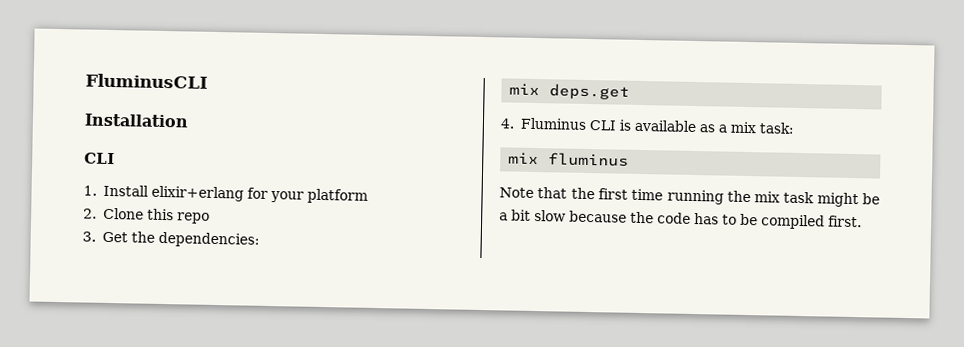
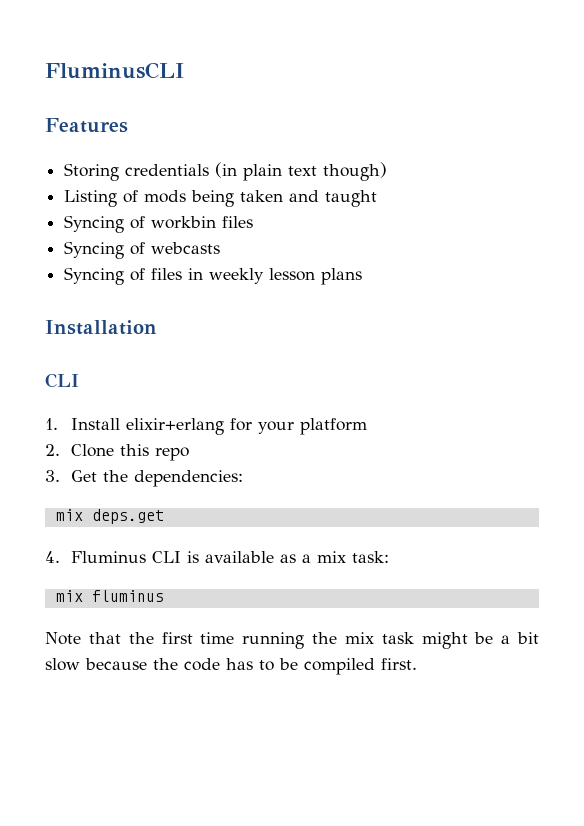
(208, 81) none -> [45,118,128,133] [64,162,388,181] [64,190,378,207] [64,215,254,233] [64,241,221,259] [64,267,363,285] // Features // Storing credentials (in plain text though) // Listing of mods being taken and taught // Syncing of workbin files // Syncing of webcasts // Syncing of files in weekly lesson plans

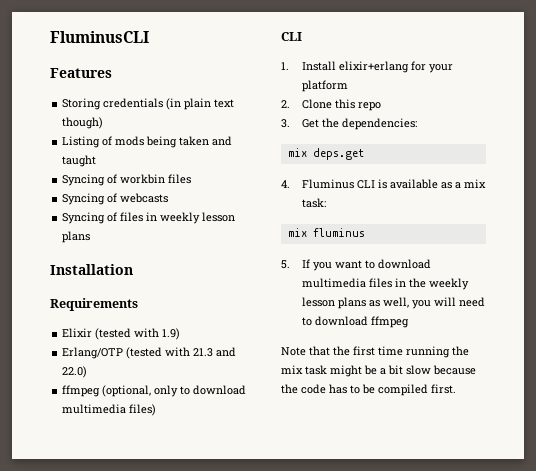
(157, 327) none -> [50,298,138,311] [62,328,181,340] [62,347,237,359] [62,366,88,378] [62,385,247,397] [62,404,157,416] // Requirements // Elixir (tested with 1.9) // Erlang/OTP (tested with 21.3 and 22.0) // ffmpeg (optional, only to download multimedia files)
(164, 596) none -> [281,259,431,271] [301,278,469,290] [301,297,485,309] [301,316,409,328] // 5. If you want to download multimedia files in the weekly lesson plans as well, you will need to download ffmpeg

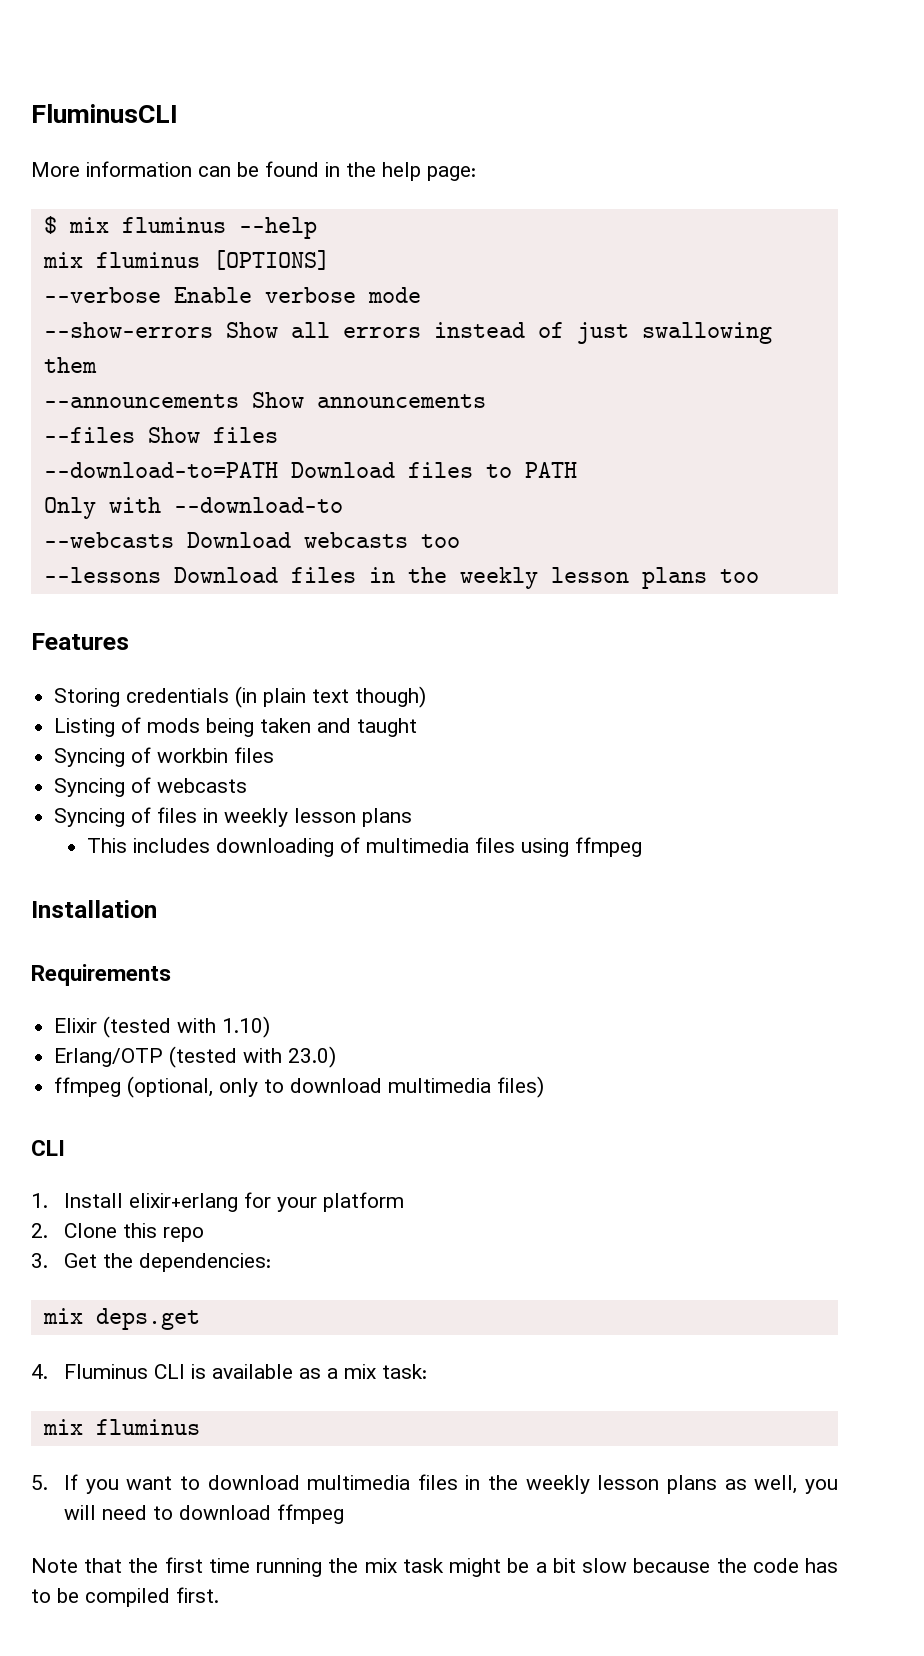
(149, 37) none -> [31,161,476,181] [43,216,317,239] [42,250,330,270] [43,287,421,303] [43,322,772,344] [43,357,97,373] [43,392,486,408] [43,427,278,443] [43,462,577,478] [43,497,343,519] [43,532,460,548] [43,567,759,589] // More information can be found in the help page: // $ mix fluminus --help // mix fluminus [OPTIONS] // --verbose Enable verbose mode // --show-errors Show all errors instead of just swallowing them // --announcements Show announcements // --files Show files // --download-to=PATH Download files to PATH // Only with --download-to // --webcasts Download webcasts too // --lessons Download files in the weekly lesson plans too
(91, 237) none -> [87,837,643,857] // This includes downloading of multimedia files using ffmpeg
[162,328,181,340] 1.9) -> [222,1016,271,1038] 1.10)
[193,347,237,357] [62,366,88,378] 21.3 and 22.0) -> [288,1046,337,1068] 23.0)

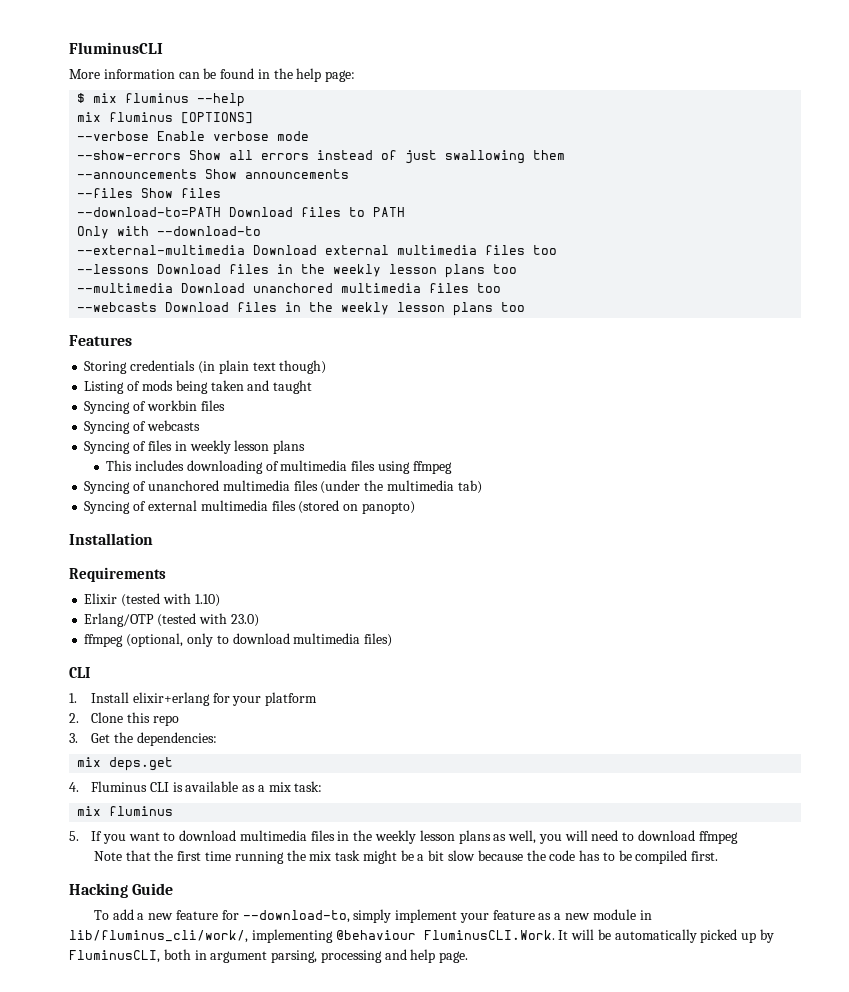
[43,532,408,548] --webcasts Download webcasts -> [77,245,526,255] --external-multimedia Download external multimedia files
(759, 576) none -> [77,283,502,293] [77,302,526,316] // --multimedia Download unanchored multimedia files too // --webcasts Download files in the weekly lesson plans too
(643, 847) none -> [84,480,482,494] [84,500,415,514] // Syncing of unanchored multimedia files (under the multimedia tab) // Syncing of external multimedia files (stored on panopto)
(219, 1595) none -> [69,883,174,898] [93,909,652,923] [69,929,775,943] [69,949,469,963] // Hacking Guide // To add a new feature for --download-to, simply implement your feature as a new module in lib/fluminus_cli/work/, implementing @behaviour FluminusCLI.Work. It will be automatically picked up by FluminusCLI, both in argument parsing, processing and help page.

